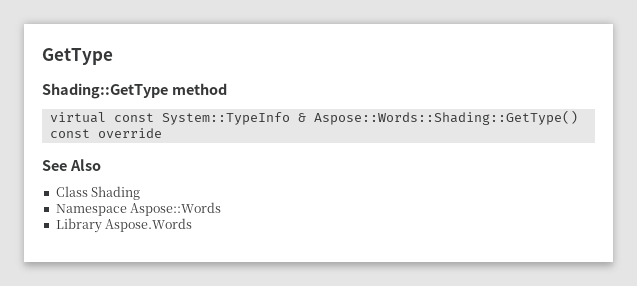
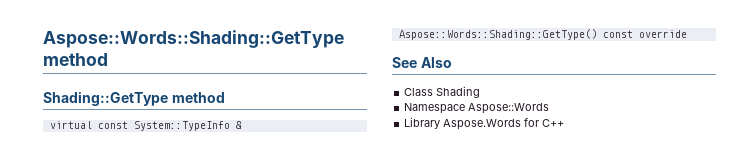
[42,48,113,65] GetType -> [43,30,344,48] [43,53,108,66] Aspose::Words::Shading::GetType method
(193, 225) none -> [524,118,565,127] for C++

